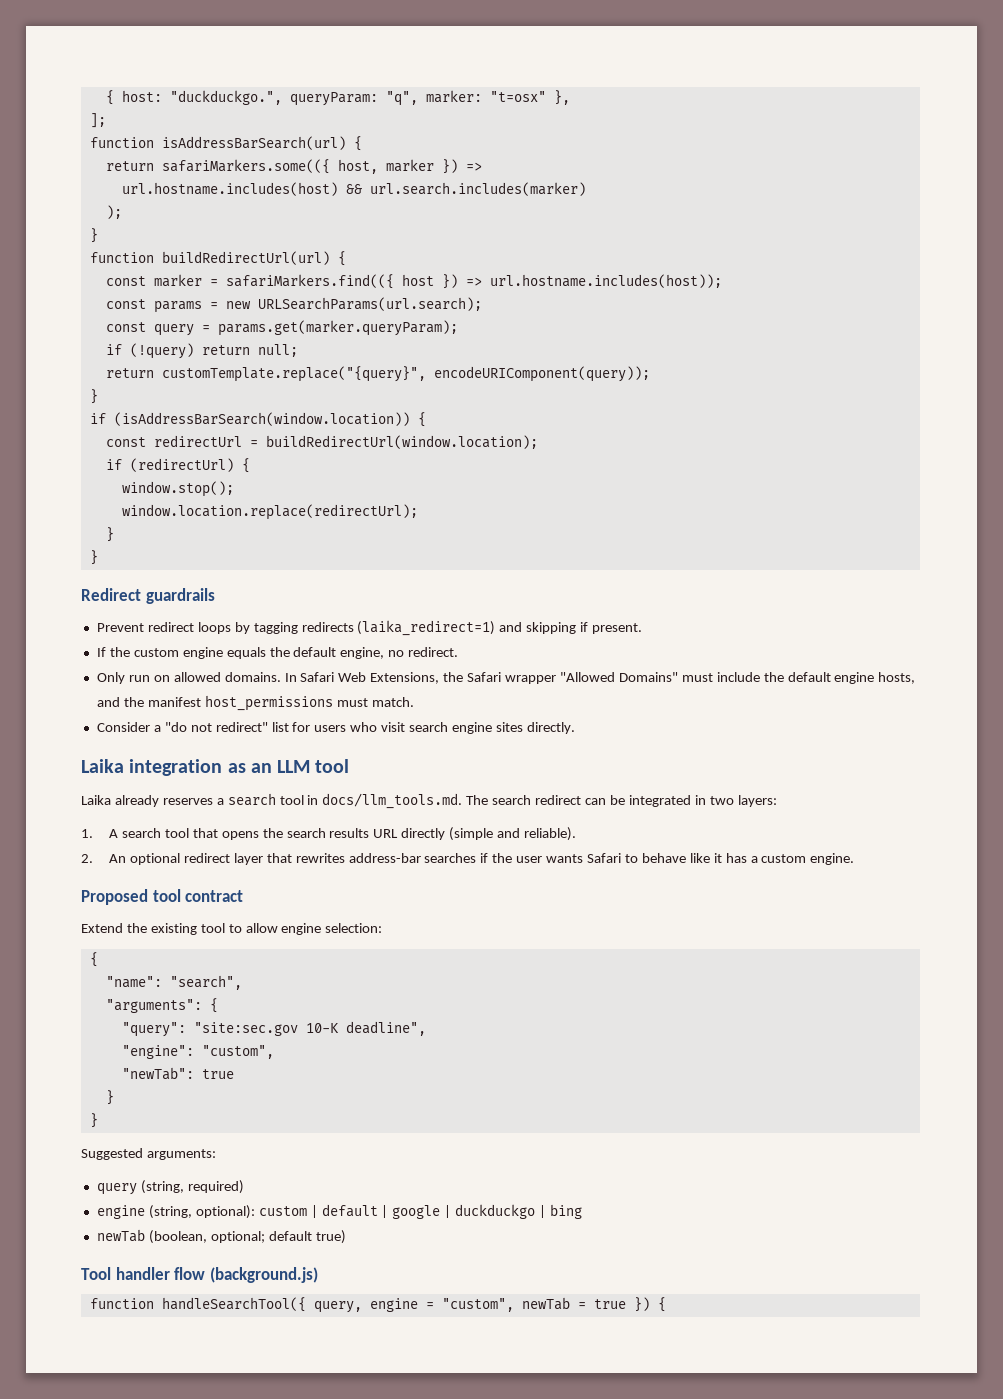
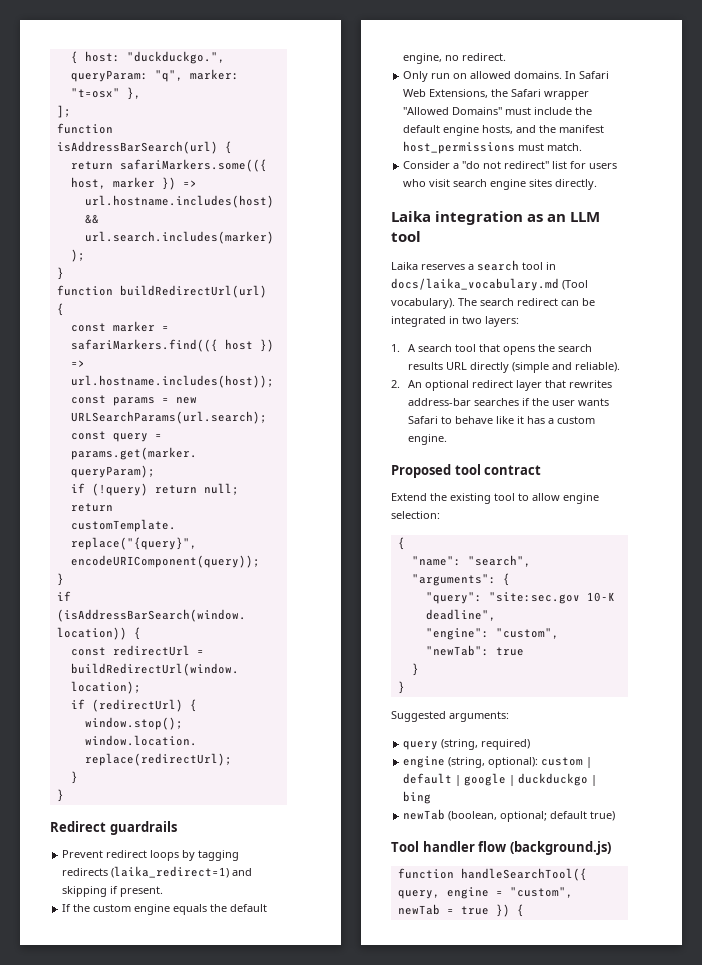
[114,795,159,807] already -> (418, 266) none
[322,793,463,809] docs/llm_tools.md. -> [391,278,588,291] [391,298,455,309] docs/laika_vocabulary.md (Tool vocabulary).

